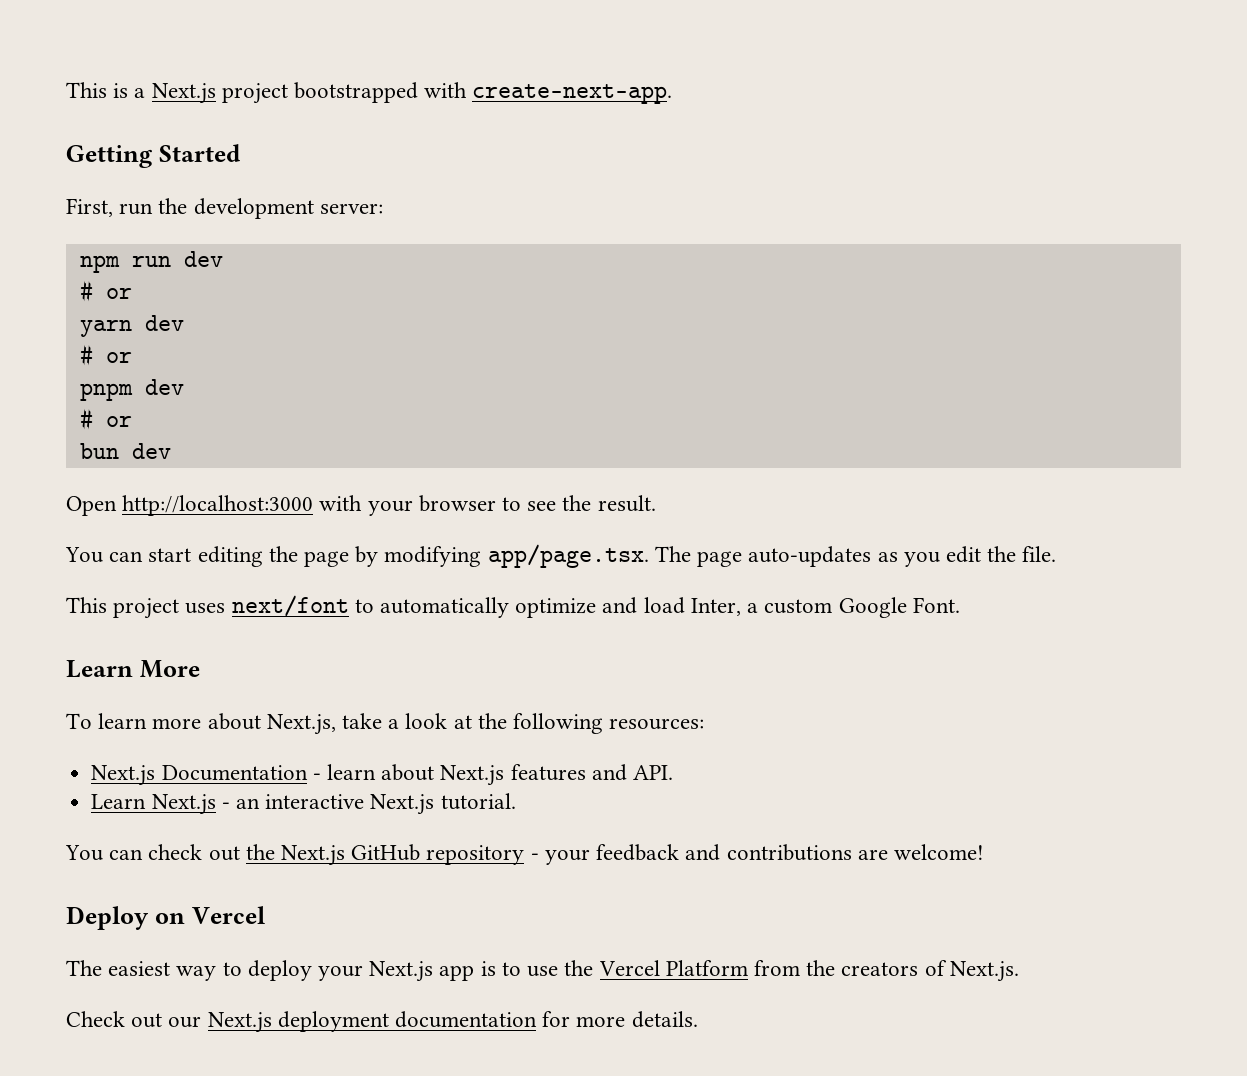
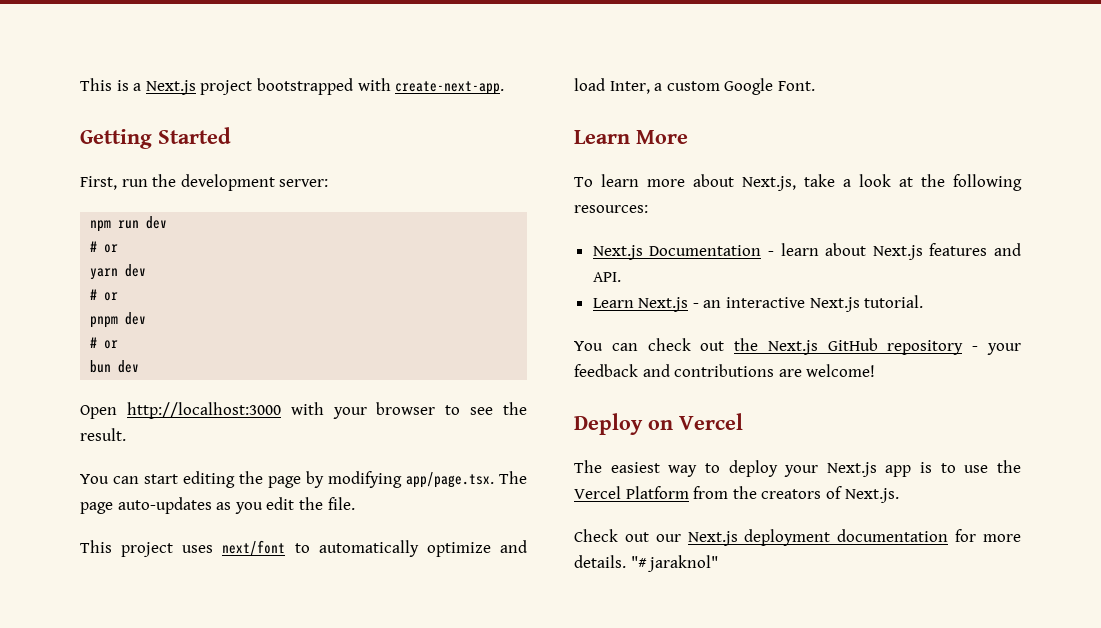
(698, 1019) none -> [630,555,719,572] "# jaraknol"

